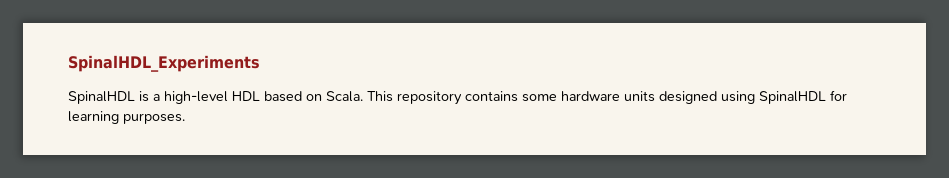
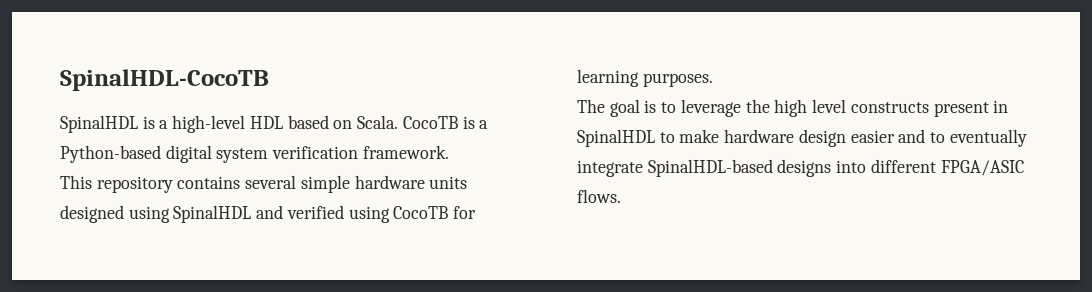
[68,55,260,72] SpinalHDL_Experiments -> [60,69,269,91] SpinalHDL-CocoTB
(363, 96) none -> [402,116,489,129] [60,145,449,163] CocoTB is a Python-based digital system verification framework. //
[522,94,557,102] some -> [245,175,350,193] several simple
(826, 97) none -> [256,205,449,223] and verified using CocoTB
(185, 118) none -> [577,99,1009,117] [577,129,1027,147] [577,159,1024,177] [577,189,621,203] // The goal is to leverage the high level constructs present in SpinalHDL to make hardware design easier and to eventually integrate SpinalHDL-based designs into different FPGA/ASIC flows.

